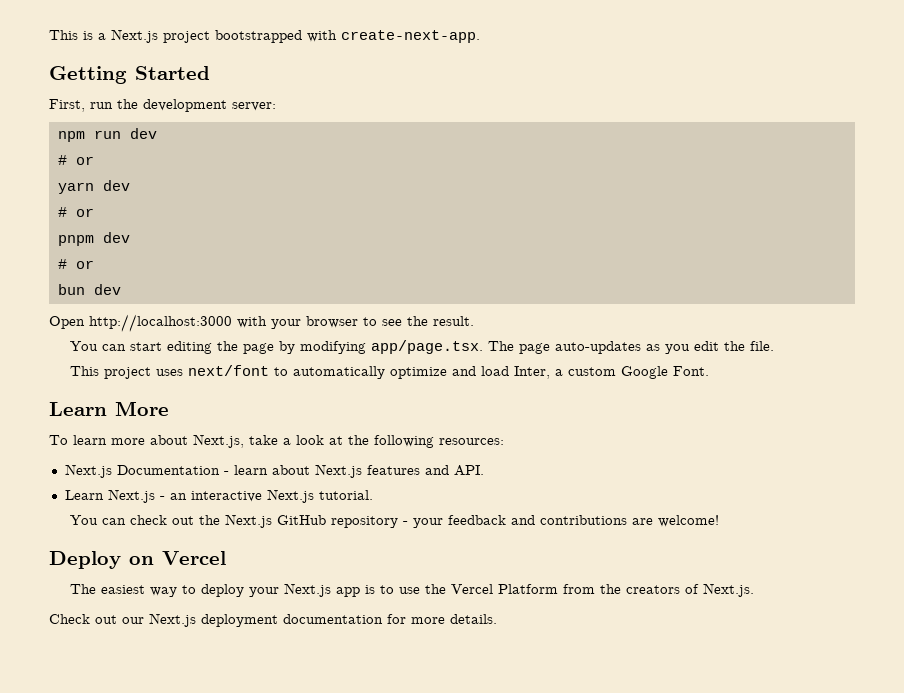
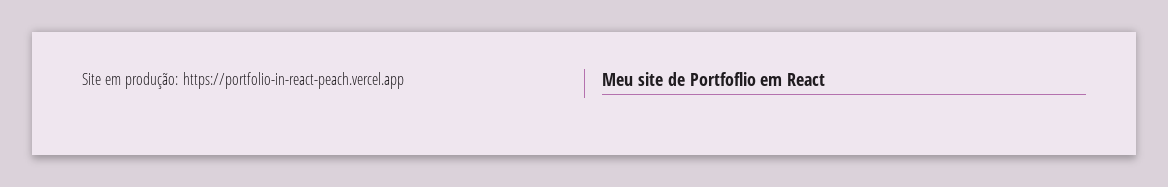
[49,29,480,43] [49,66,210,84] [49,99,276,112] [57,128,157,142] [57,155,94,165] [57,180,130,194] [57,207,94,217] [57,232,130,246] [57,259,94,269] [57,284,121,295] [49,314,474,332] [70,340,775,354] [70,365,710,379] [49,401,169,416] [49,434,504,448] [64,464,484,478] [64,489,373,503] [70,514,720,528] [49,551,226,569] [70,583,755,597] [49,613,497,627] This is a Next.js project bootstrapped with create-next-app. // Getting Started // First, run the development server: // npm run dev // # or // yarn dev // # or // pnpm dev // # or // bun dev // Open http://localhost:3000 with your browser to see the result. // You can start editing the page by modifying app/page.tsx. The page auto-updates as you edit the file. // This project uses next/font to automatically optimize and load Inter, a custom Google Font. // Learn More // To learn more about Next.js, take a look at the following resources: // Next.js Documentation - learn about Next.js features and API. // Learn Next.js - an interactive Next.js tutorial. // You can check out the Next.js GitHub repository - your feedback and contributions are welcome! // Deploy on Vercel // The easiest way to deploy your Next.js app is to use the Vercel Platform from the creators of Next.js. // Check out our Next.js deployment documentation for more details. -> [82,72,404,89] [602,72,826,86] Site em produção: https://portfolio-in-react-peach.vercel.app // Meu site de Portfoflio em React

